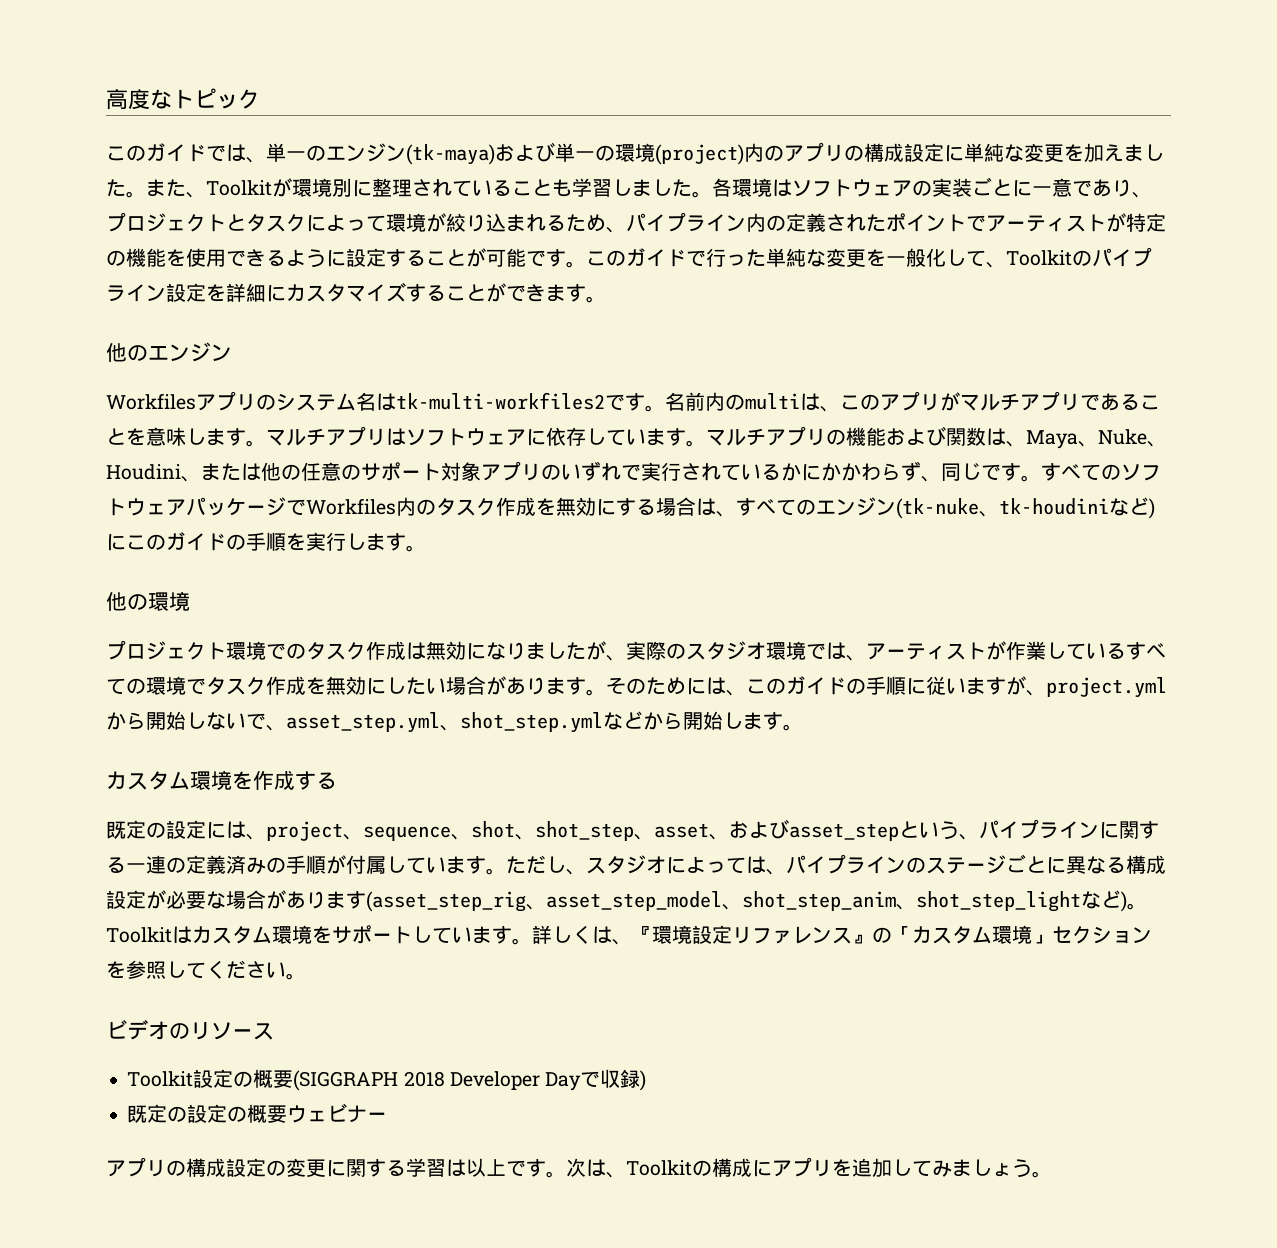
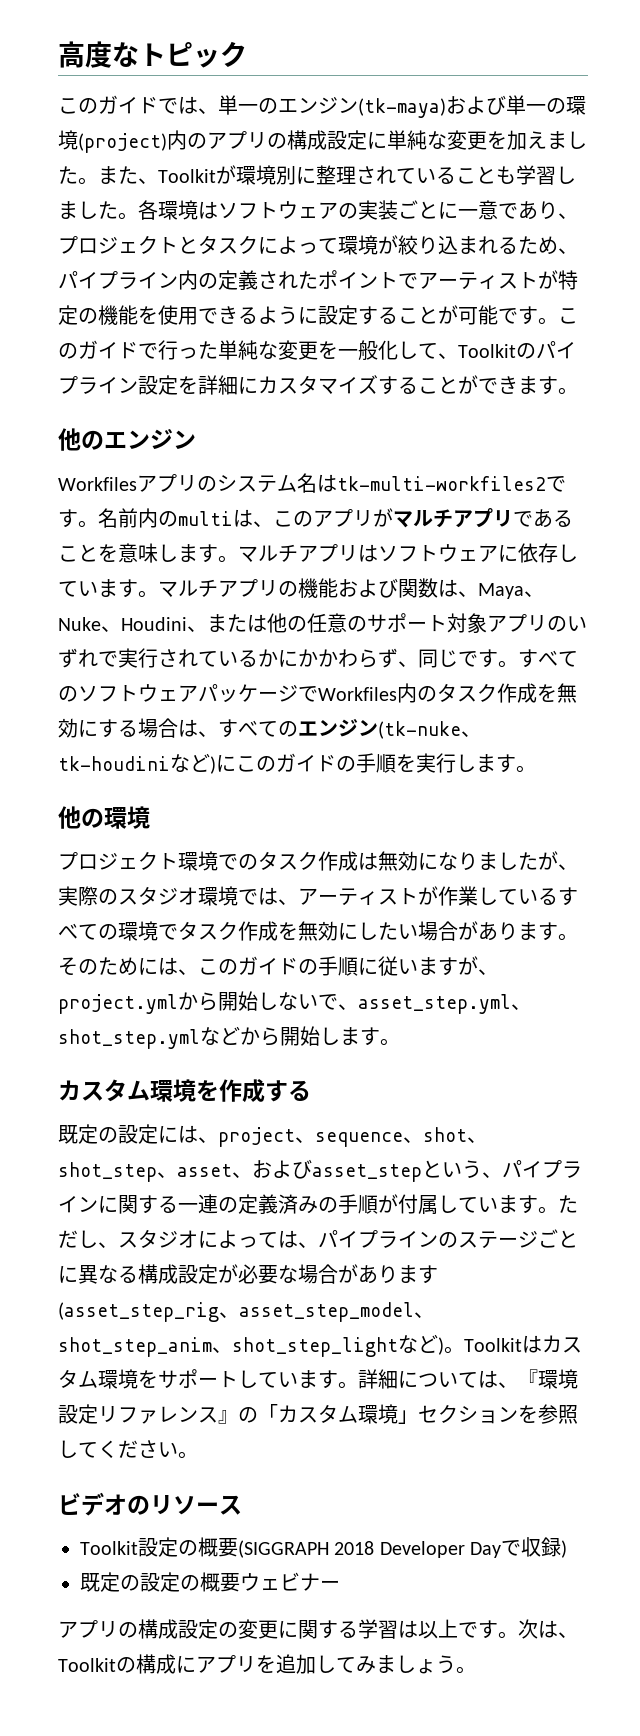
[552,925,592,944] しく -> [378,1369,478,1389] 細について

